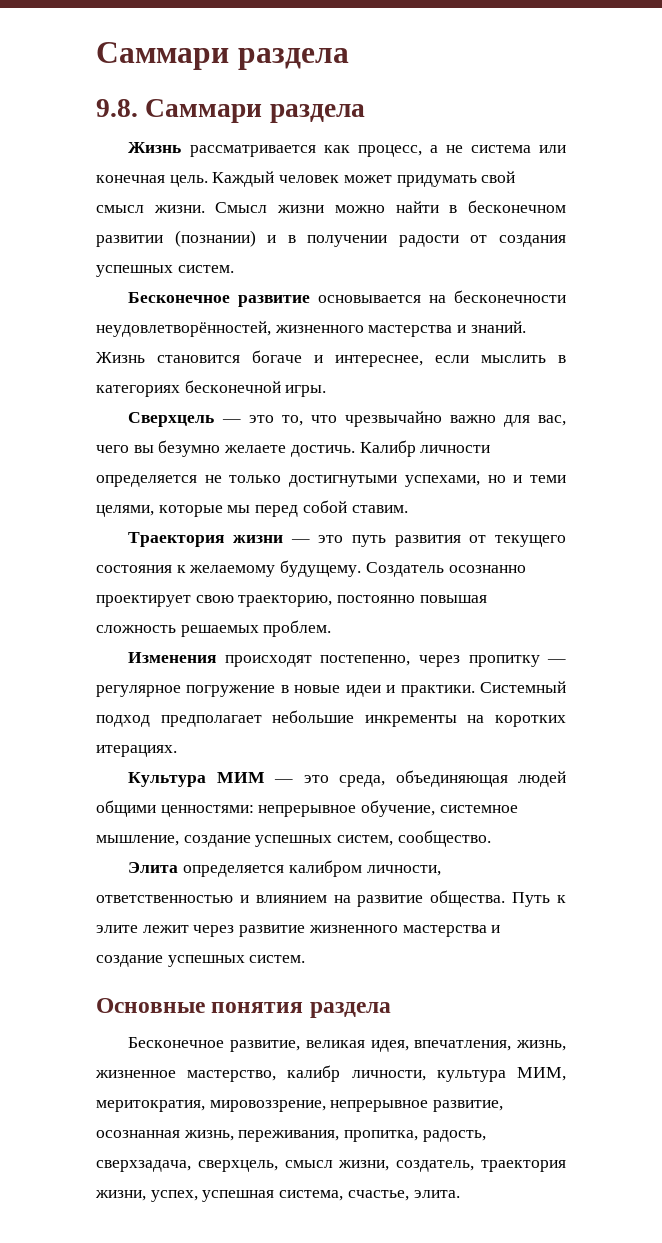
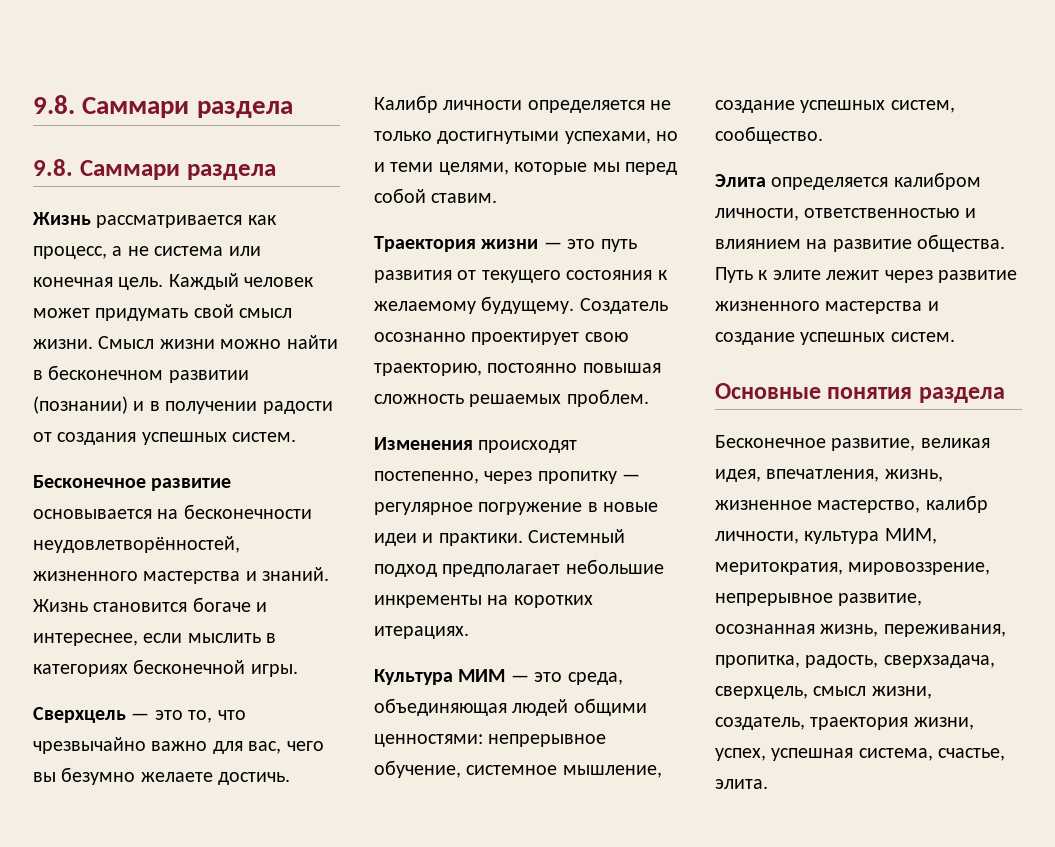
(96, 56) none -> [33,95,75,114] 9.8.

